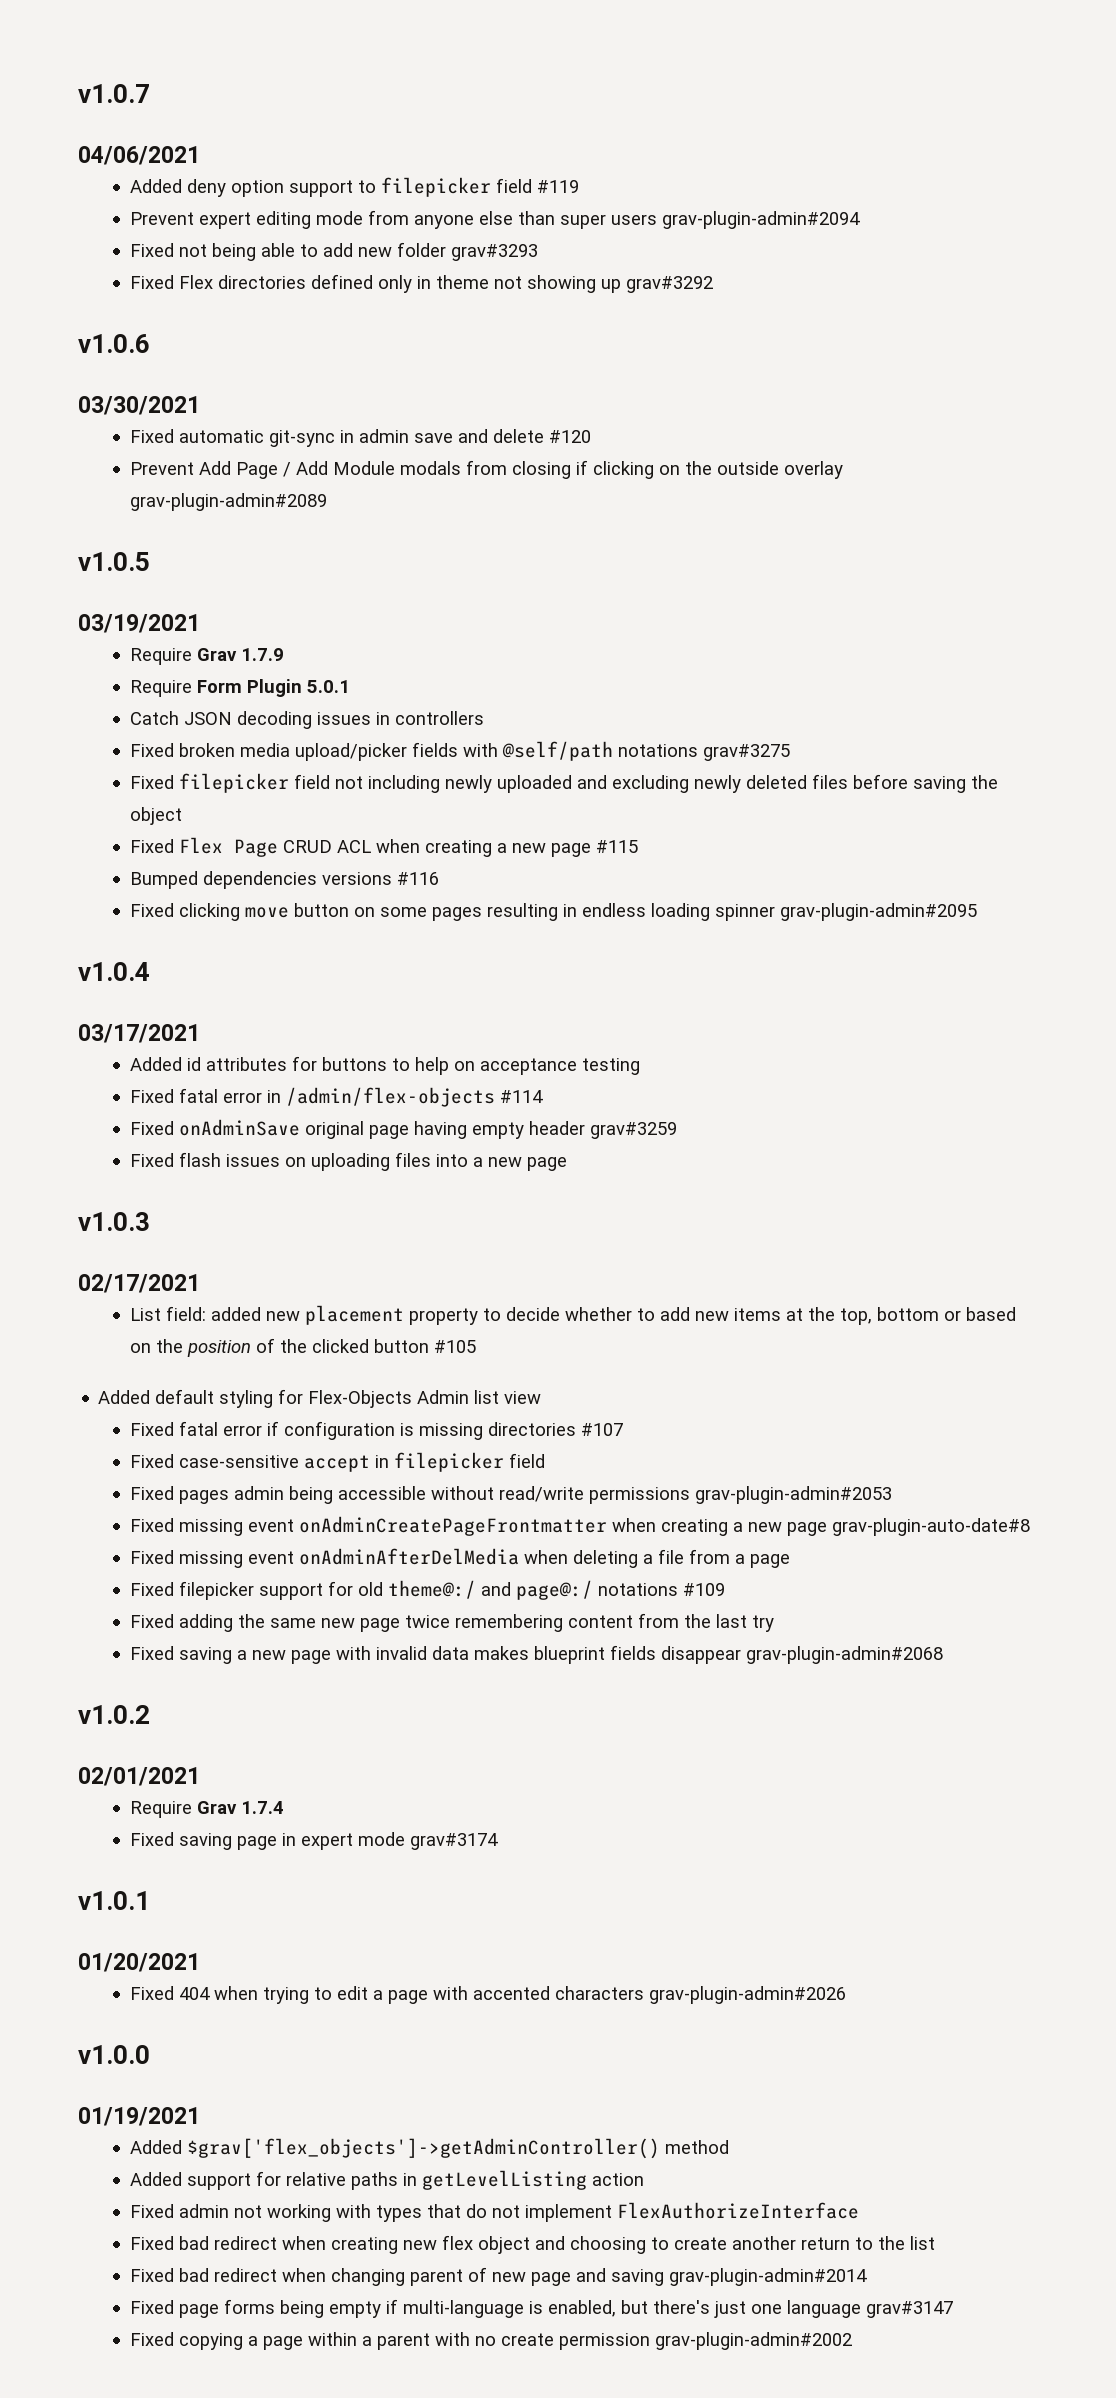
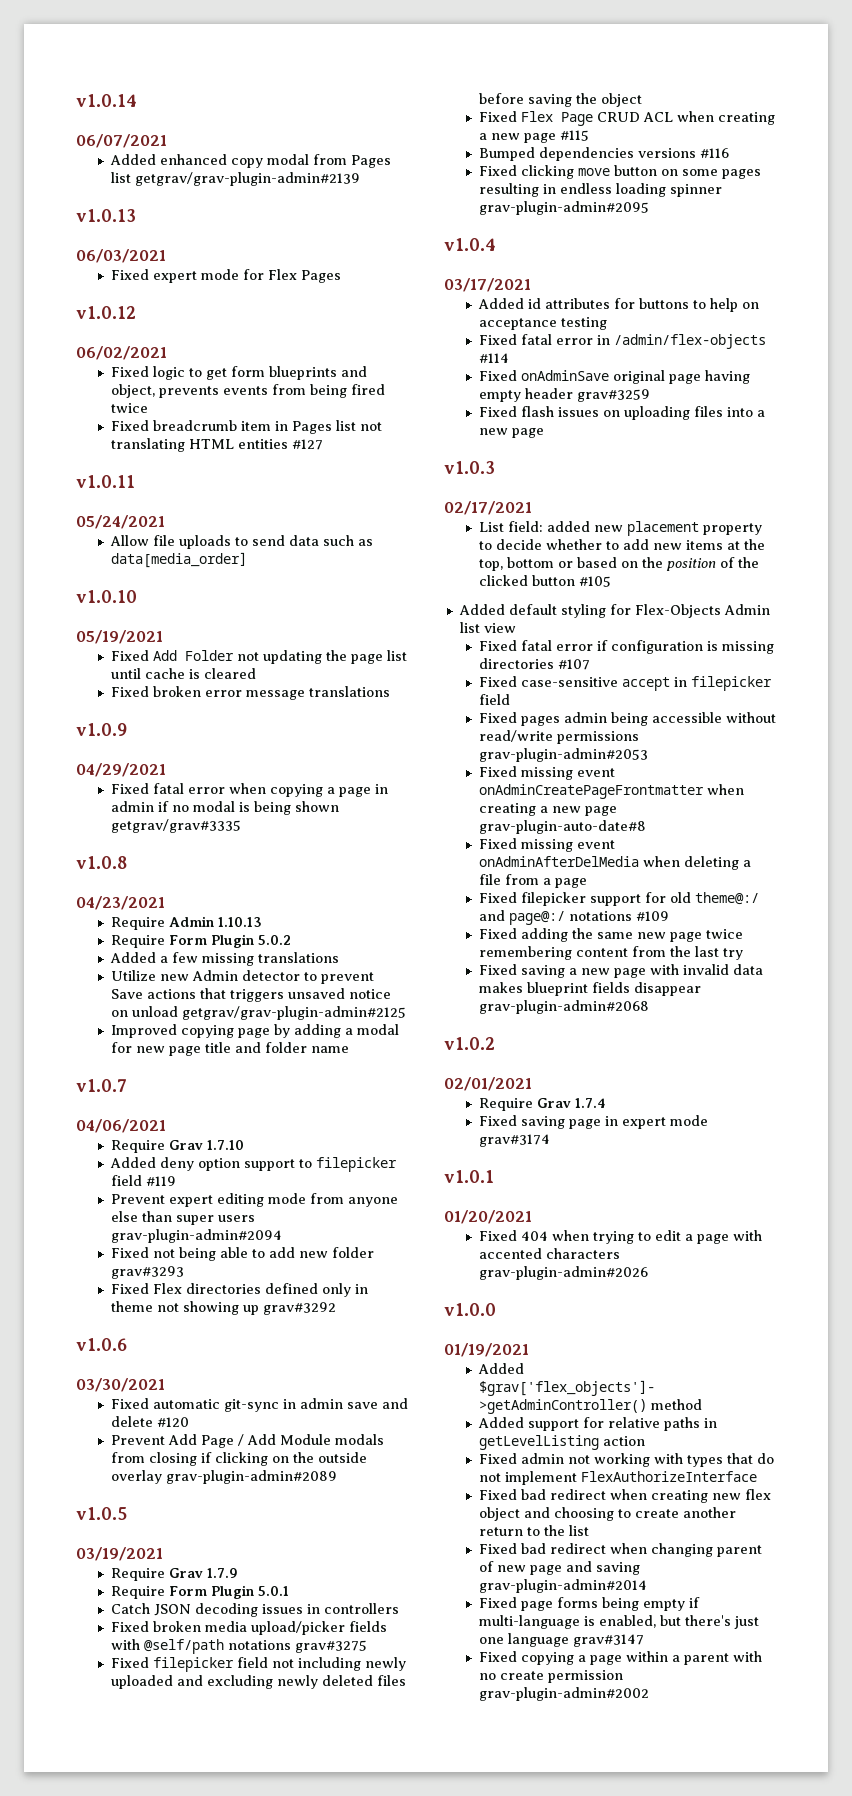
(78, 93) none -> [76,94,137,107] [76,134,167,148] [109,154,391,168] [110,172,360,186] [76,209,136,222] [76,249,166,263] [110,269,341,283] [76,306,136,319] [76,346,167,360] [110,366,367,380] [110,384,385,398] [110,403,148,413] [110,420,382,434] [110,438,323,452] [76,475,135,488] [76,515,165,529] [109,535,373,549] [110,552,247,568] [76,590,137,603] [76,630,163,644] [110,650,407,664] [110,668,256,679] [110,686,390,700] [76,723,127,736] [76,763,166,777] [110,783,388,797] [110,801,339,815] [110,819,241,833] [76,856,127,869] [76,896,165,910] [110,916,262,930] [110,934,291,948] [109,952,339,966] [110,970,374,984] [110,988,391,1002] [110,1006,406,1020] [110,1024,399,1038] [110,1042,349,1056] v1.0.14 // 06/07/2021 // Added enhanced copy modal from Pages list getgrav/grav-plugin-admin#2139 // v1.0.13 // 06/03/2021 // Fixed expert mode for Flex Pages // v1.0.12 // 06/02/2021 // Fixed logic to get form blueprints and object, prevents events from being fired twice // Fixed breadcrumb item in Pages list not translating HTML entities #127 // v1.0.11 // 05/24/2021 // Allow file uploads to send data such as data[media_order] // v1.0.10 // 05/19/2021 // Fixed Add Folder not updating the page list until cache is cleared // Fixed broken error message translations // v1.0.9 // 04/29/2021 // Fixed fatal error when copying a page in admin if no modal is being shown getgrav/grav#3335 // v1.0.8 // 04/23/2021 // Require Admin 1.10.13 // Require Form Plugin 5.0.2 // Added a few missing translations // Utilize new Admin detector to prevent Save actions that triggers unsaved notice on unload getgrav/grav-plugin-admin#2125 // Improved copying page by adding a modal for new page title and folder name //
(200, 155) none -> [110,1140,244,1153] // Require Grav 1.7.10

